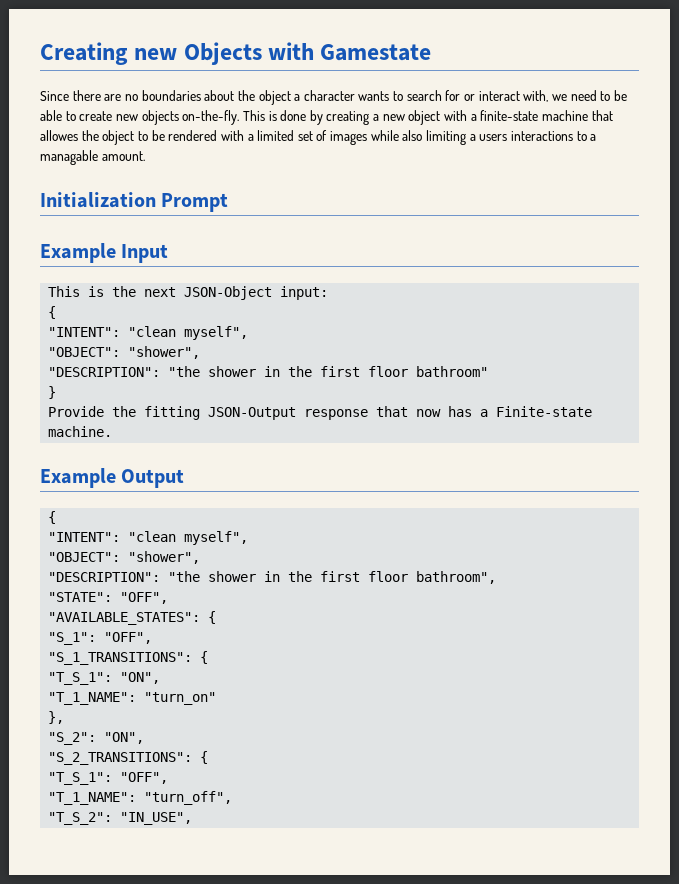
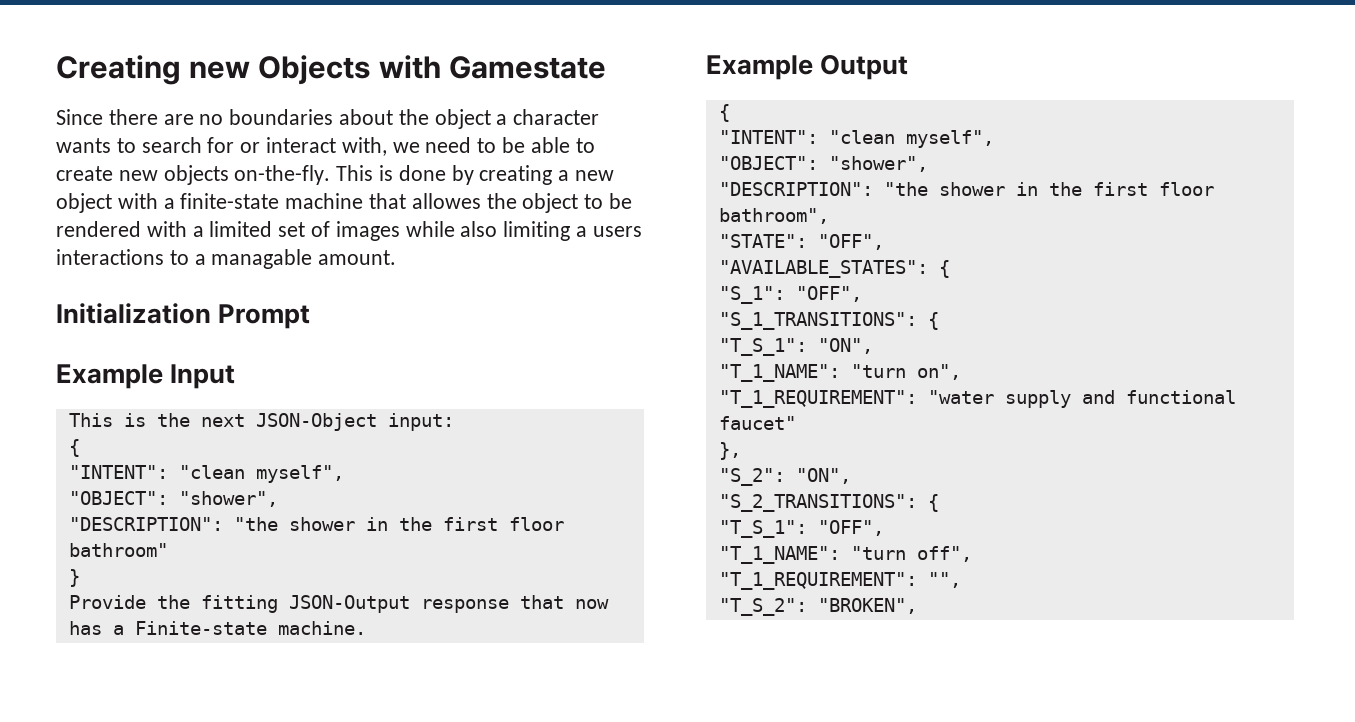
[144,692,217,705] "turn_on" -> [850,364,961,380] [718,390,1236,408] [718,416,796,430] "turn on", // "T_1_REQUIREMENT": "water supply and functional faucet"
[144,791,233,805] "turn_off", -> [850,546,972,562] [718,572,961,590] "turn off", // "T_1_REQUIREMENT": "",
[120,812,193,825] "IN_USE", -> [817,598,917,614] "BROKEN",

